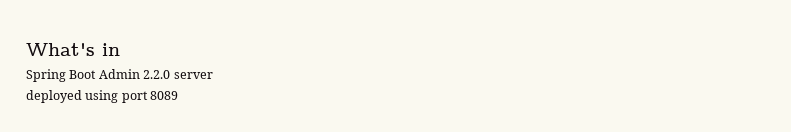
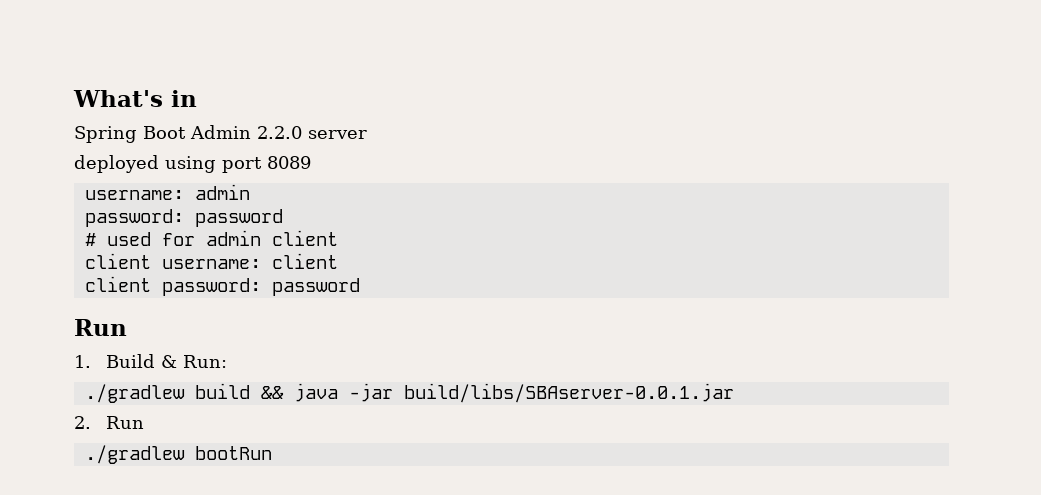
(179, 95) none -> [84,184,250,200] [84,209,283,227] [84,230,338,246] [84,253,338,269] [84,276,360,296] [74,319,127,336] [74,354,228,368] [84,383,734,403] [74,416,145,429] [84,445,272,464] // username: admin // password: password // # used for admin client // client username: client // client password: password // Run // 1. Build & Run: // ./gradlew build && java -jar build/libs/SBAserver-0.0.1.jar // 2. Run // ./gradlew bootRun

